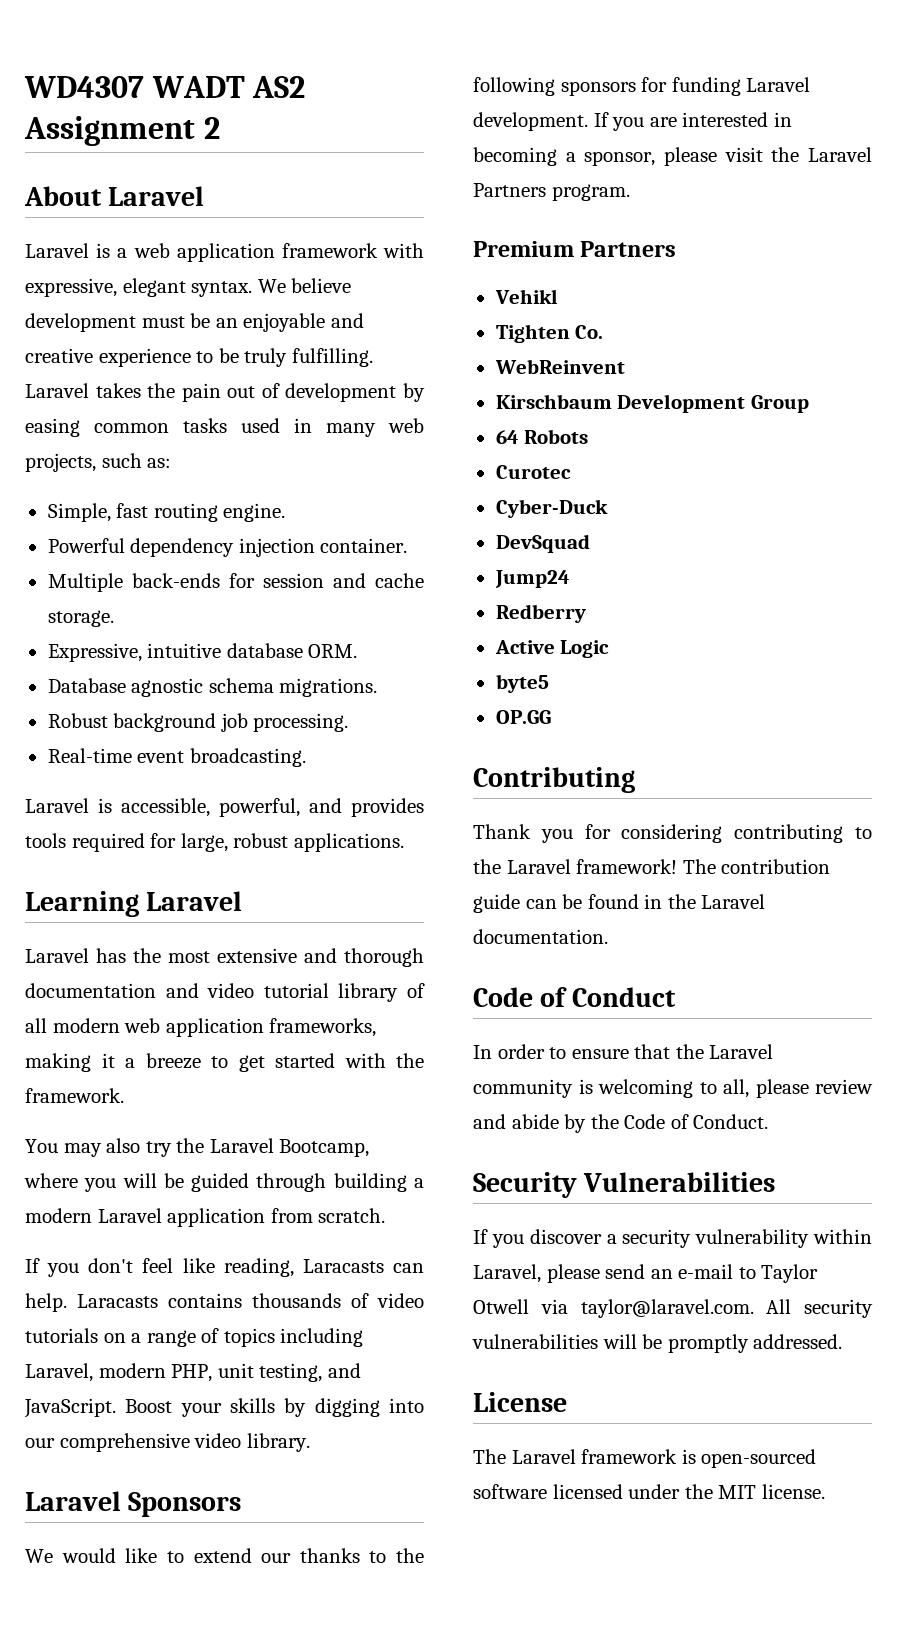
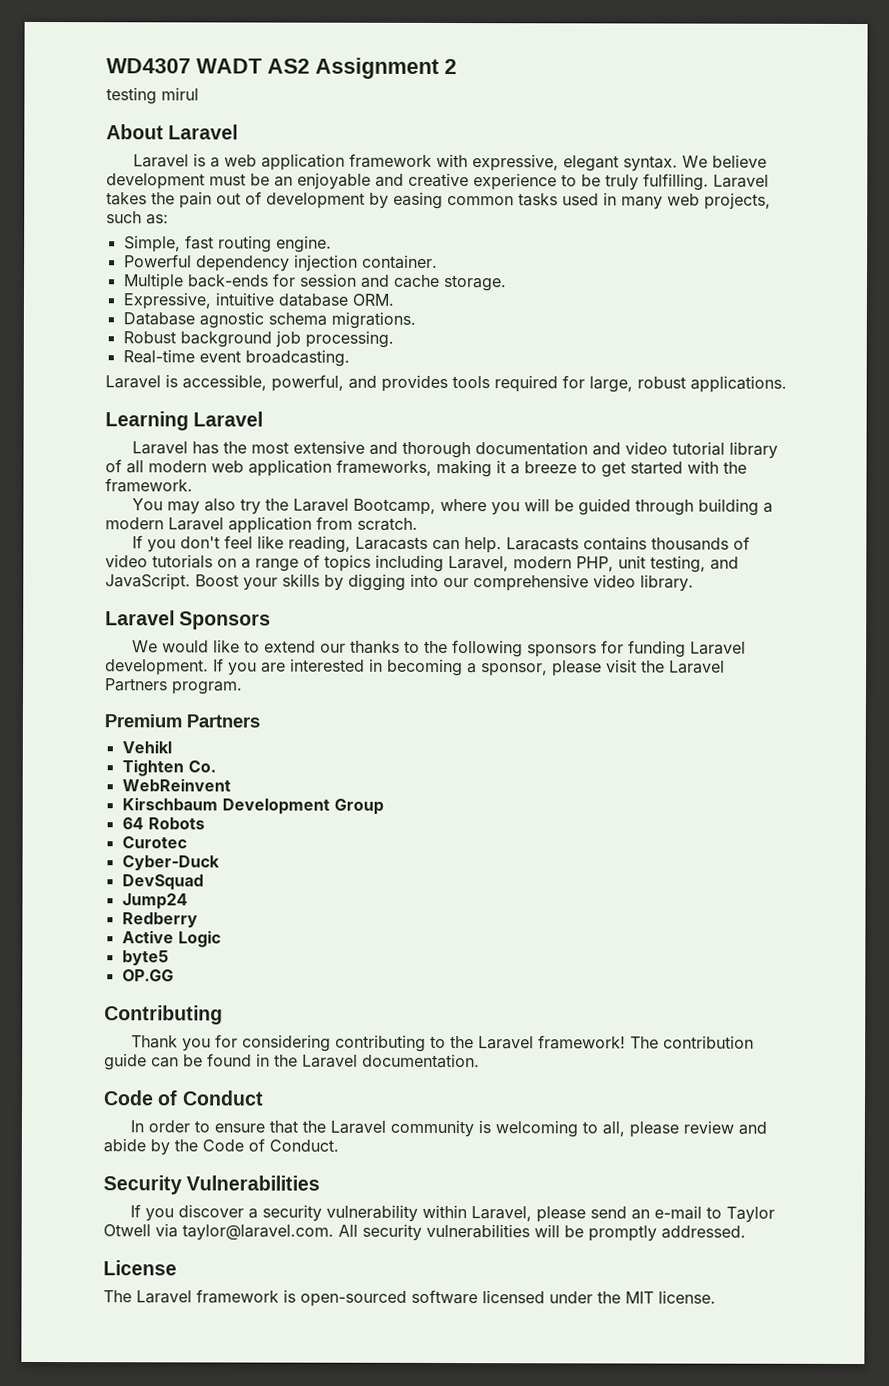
(220, 128) none -> [106,87,199,105] // testing mirul

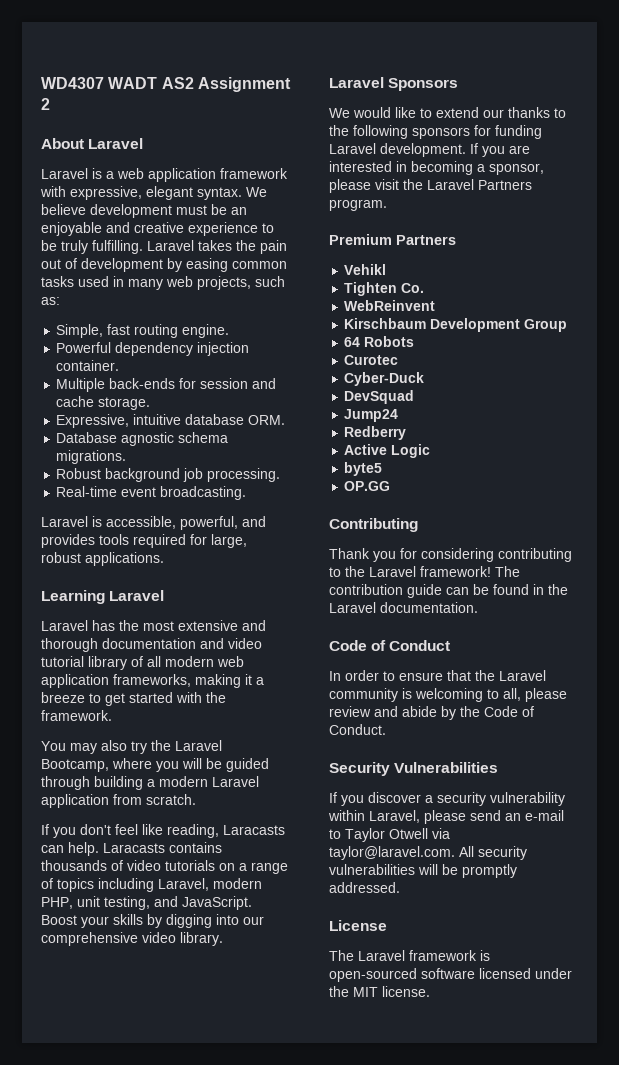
[106,87,199,105] // testing mirul -> (50, 104) none

